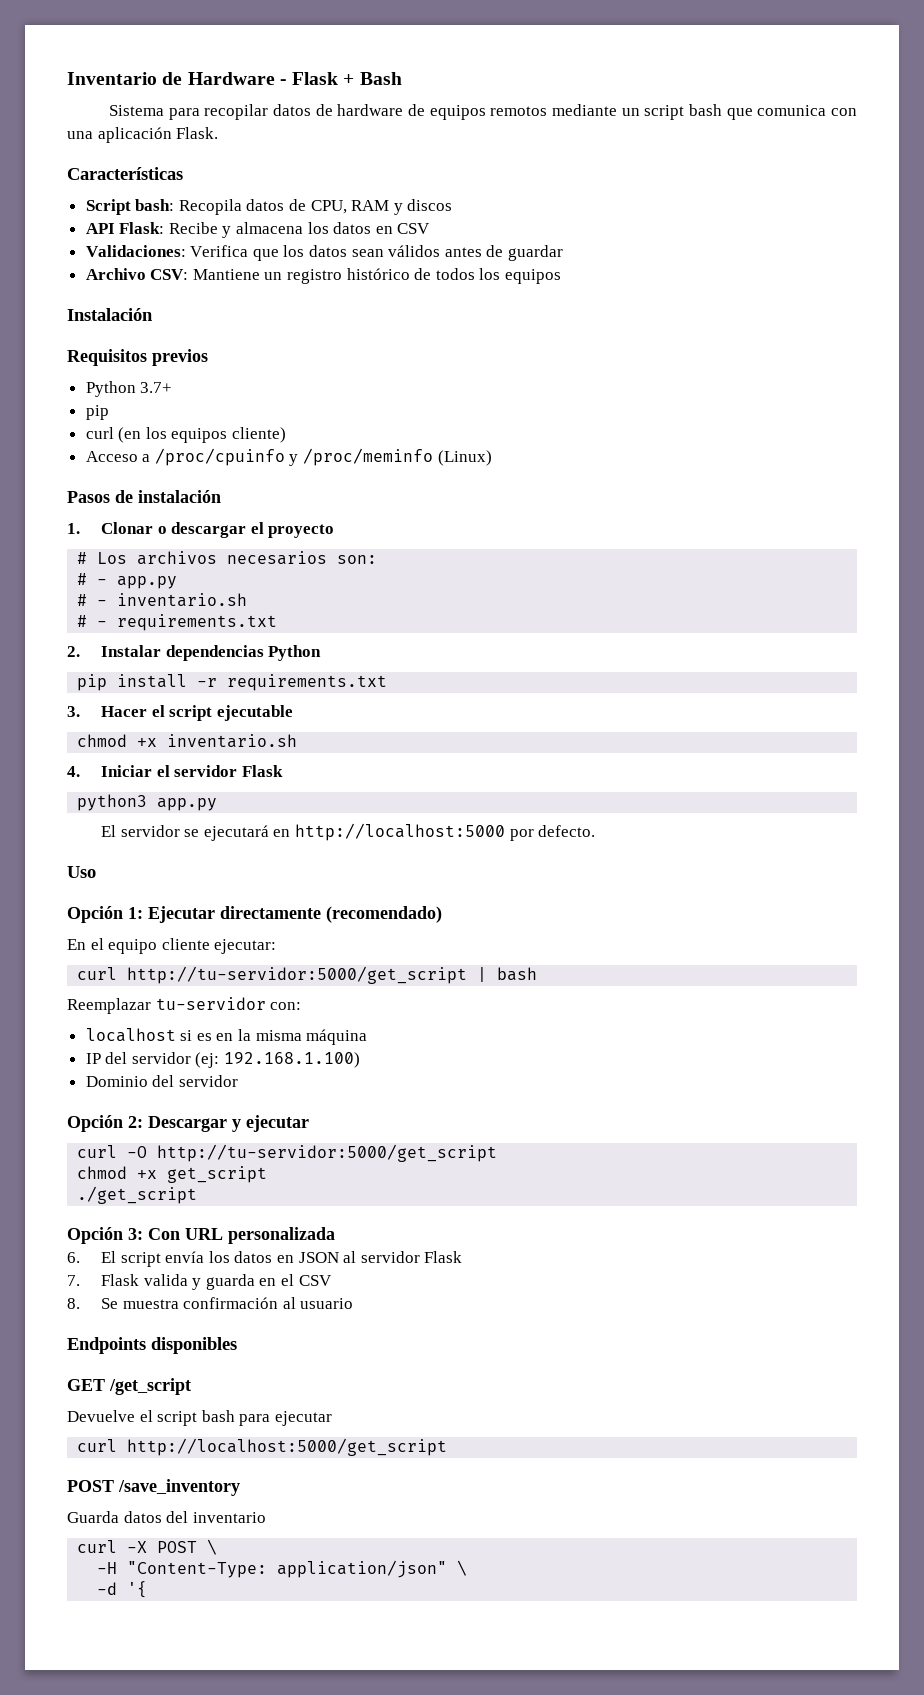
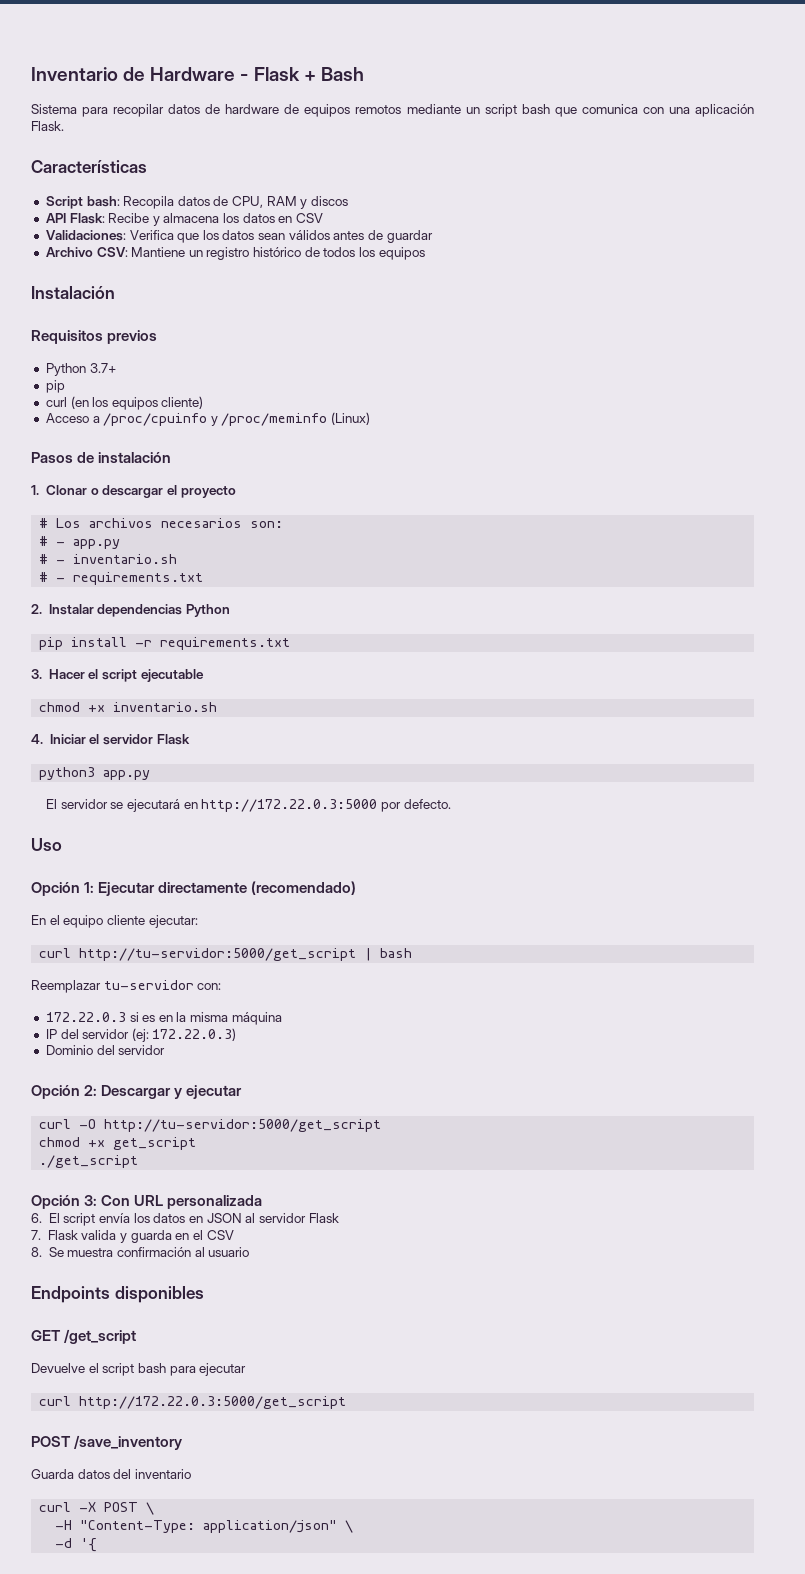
[294,823,505,841] http://localhost:5000 -> [201,799,378,812] http://172.22.0.3:5000
[85,1028,176,1042] localhost -> [45,1012,126,1022] 172.22.0.3
[224,1052,361,1068] 192.168.1.100) -> [152,1028,237,1041] 172.22.0.3)
[127,1438,448,1456] http://localhost:5000/get_script -> [79,1396,347,1409] http://172.22.0.3:5000/get_script

